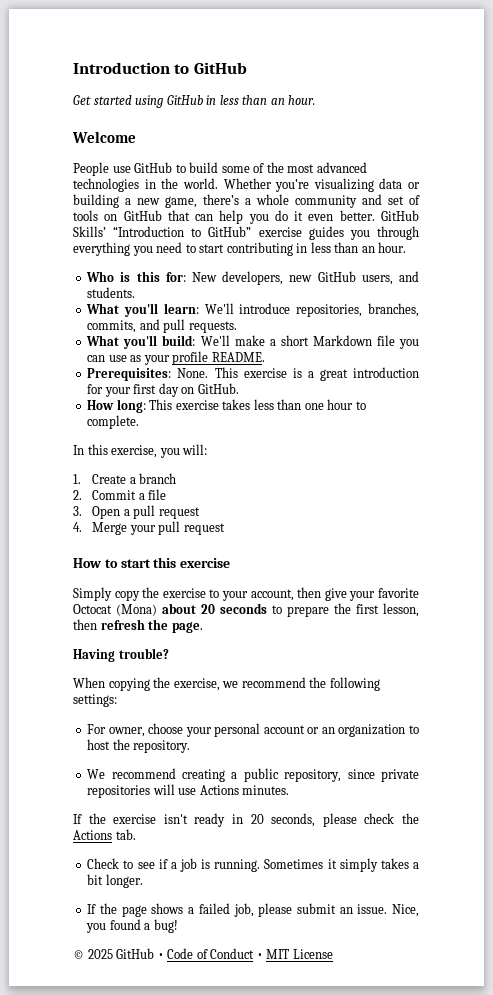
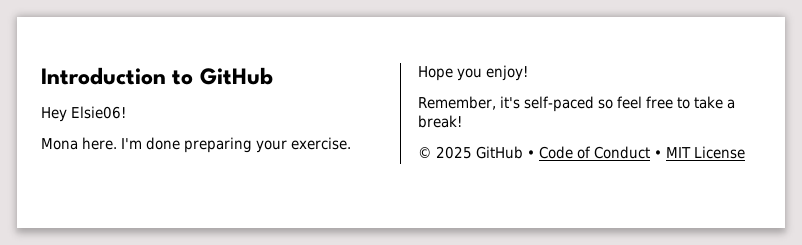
[73,95,316,108] [72,131,136,143] [73,162,367,176] [73,178,420,192] [73,194,420,208] [73,210,419,224] [73,226,419,240] [73,242,407,256] [86,271,419,285] [87,287,136,298] [86,303,419,317] [87,319,237,333] [86,335,420,349] [87,351,265,365] [87,367,419,381] [87,383,239,397] [87,399,366,413] [87,415,140,429] [73,444,208,458] [73,473,177,484] [73,489,167,500] [73,505,200,519] [73,521,225,535] [73,557,231,568] [73,587,419,601] [73,603,419,617] [73,619,203,633] [73,648,169,662] [73,677,380,691] [73,694,117,707] [87,723,419,737] [87,739,191,753] [87,768,419,782] [87,784,290,798] [73,813,419,827] [73,829,136,840] [87,858,419,872] [87,874,143,888] [87,903,419,917] [86,919,178,933] Get started using GitHub in less than an hour. // Welcome // People use GitHub to build some of the most advanced technologies in the world. Whether you’re visualizing data or building a new game, there’s a whole community and set of tools on GitHub that can help you do it even better. GitHub Skills’ “Introduction to GitHub” exercise guides you through everything you need to start contributing in less than an hour. // Who is this for: New developers, new GitHub users, and students. // What you'll learn: We'll introduce repositories, branches, commits, and pull requests. // What you'll build: We'll make a short Markdown file you can use as your profile README. // Prerequisites: None. This exercise is a great introduction for your first day on GitHub. // How long: This exercise takes less than one hour to complete. // In this exercise, you will: // 1. Create a branch // 2. Commit a file // 3. Open a pull request // 4. Merge your pull request // How to start this exercise // Simply copy the exercise to your account, then give your favorite Octocat (Mona) about 20 seconds to prepare the first lesson, then refresh the page. // Having trouble? // When copying the exercise, we recommend the following settings: // For owner, choose your personal account or an organization to host the repository. // We recommend creating a public repository, since private repositories will use Actions minutes. // If the exercise isn't ready in 20 seconds, please check the Actions tab. // Check to see if a job is running. Sometimes it simply takes a bit longer. // If the page shows a failed job, please submit an issue. Nice, you found a bug! -> [41,106,127,122] [41,137,352,153] [418,65,529,81] [418,96,736,112] [418,115,462,128] Hey Elsie06! // Mona here. I'm done preparing your exercise. Hope you enjoy! // Remember, it's self-paced so feel free to take a break!

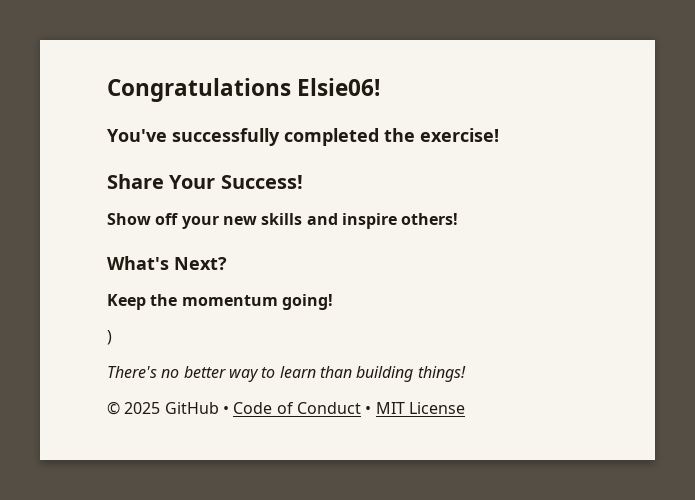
[41,67,273,85] [41,106,127,122] [41,137,352,153] [418,65,529,81] [418,96,736,112] [418,115,462,128] Introduction to GitHub // Hey Elsie06! // Mona here. I'm done preparing your exercise. Hope you enjoy! // Remember, it's self-paced so feel free to take a break! -> [107,78,381,102] [107,128,499,146] [107,174,303,189] [107,213,459,229] [107,256,227,270] [107,294,333,310] [107,330,112,345] [107,366,466,382] Congratulations Elsie06! // You've successfully completed the exercise! // Share Your Success! // Show off your new skills and inspire others! // What's Next? // Keep the momentum going! // ) // There's no better way to learn than building things!

